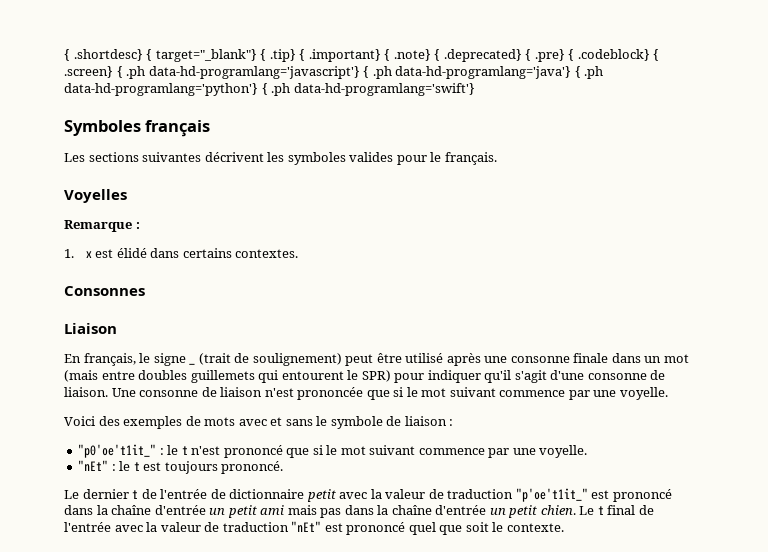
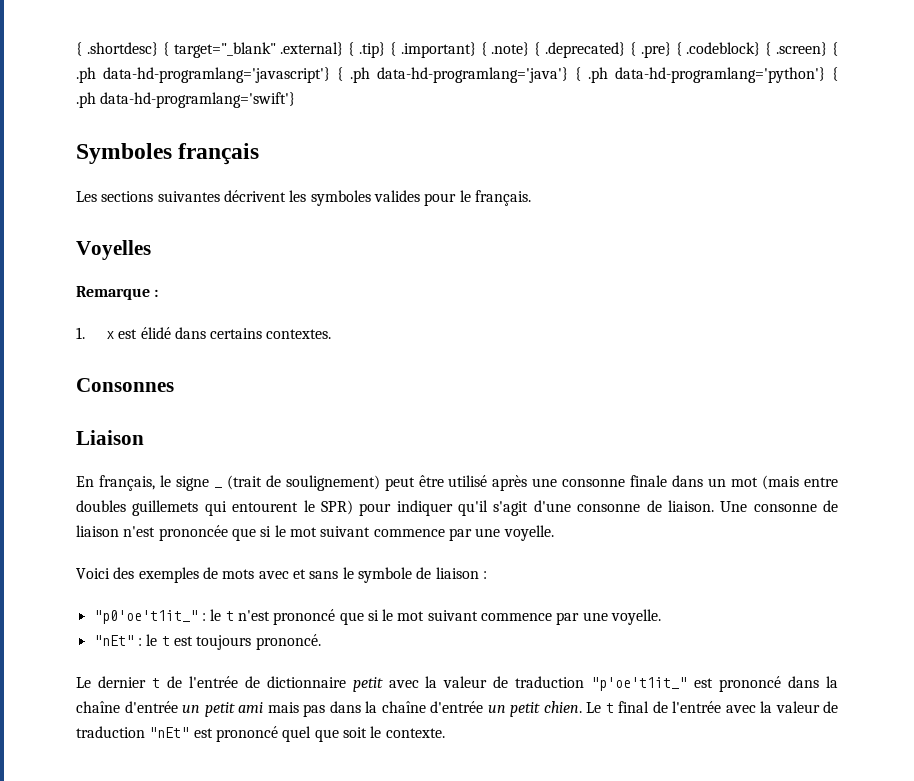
[155,49,257,62] target="_blank"} -> [173,42,344,58] target="_blank" .external}

